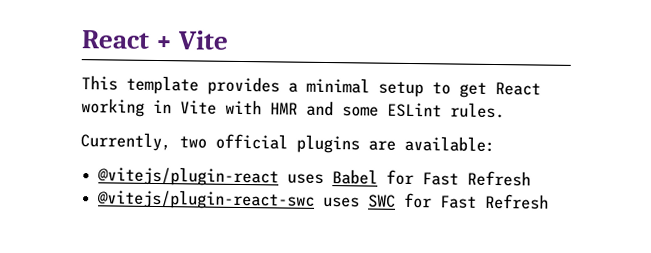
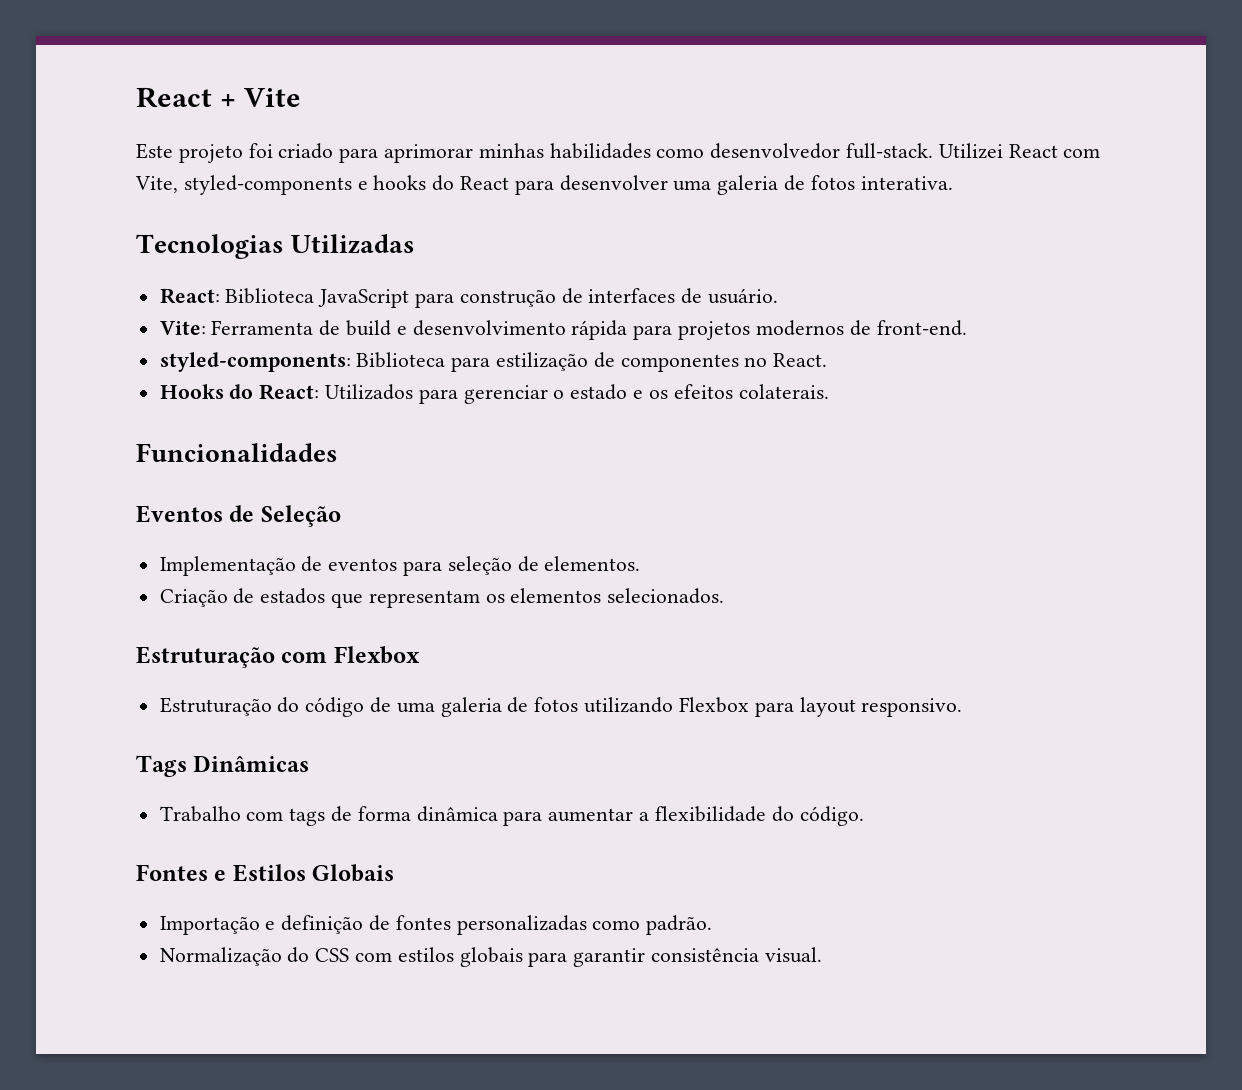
[81,75,541,98] [81,98,505,119] [80,132,495,154] [97,166,532,187] [97,189,550,210] This template provides a minimal setup to get React working in Vite with HMR and some ESLint rules. // Currently, two official plugins are available: // @vitejs/plugin-react uses Babel for Fast Refresh // @vitejs/plugin-react-swc uses SWC for Fast Refresh -> [136,143,1101,163] [135,175,953,195] [136,234,416,259] [159,288,779,308] [159,320,967,340] [159,352,828,372] [159,384,829,404] [136,443,338,462] [136,505,341,527] [159,556,641,576] [159,588,725,608] [136,646,420,668] [159,697,963,717] [136,755,310,777] [159,806,864,826] [136,864,395,882] [159,915,713,935] [159,947,822,967] Este projeto foi criado para aprimorar minhas habilidades como desenvolvedor full-stack. Utilizei React com Vite, styled-components e hooks do React para desenvolver uma galeria de fotos interativa. // Tecnologias Utilizadas // React: Biblioteca JavaScript para construção de interfaces de usuário. // Vite: Ferramenta de build e desenvolvimento rápida para projetos modernos de front-end. // styled-components: Biblioteca para estilização de componentes no React. // Hooks do React: Utilizados para gerenciar o estado e os efeitos colaterais. // Funcionalidades // Eventos de Seleção // Implementação de eventos para seleção de elementos. // Criação de estados que representam os elementos selecionados. // Estruturação com Flexbox // Estruturação do código de uma galeria de fotos utilizando Flexbox para layout responsivo. // Tags Dinâmicas // Trabalho com tags de forma dinâmica para aumentar a flexibilidade do código. // Fontes e Estilos Globais // Importação e definição de fontes personalizadas como padrão. // Normalização do CSS com estilos globais para garantir consistência visual.

